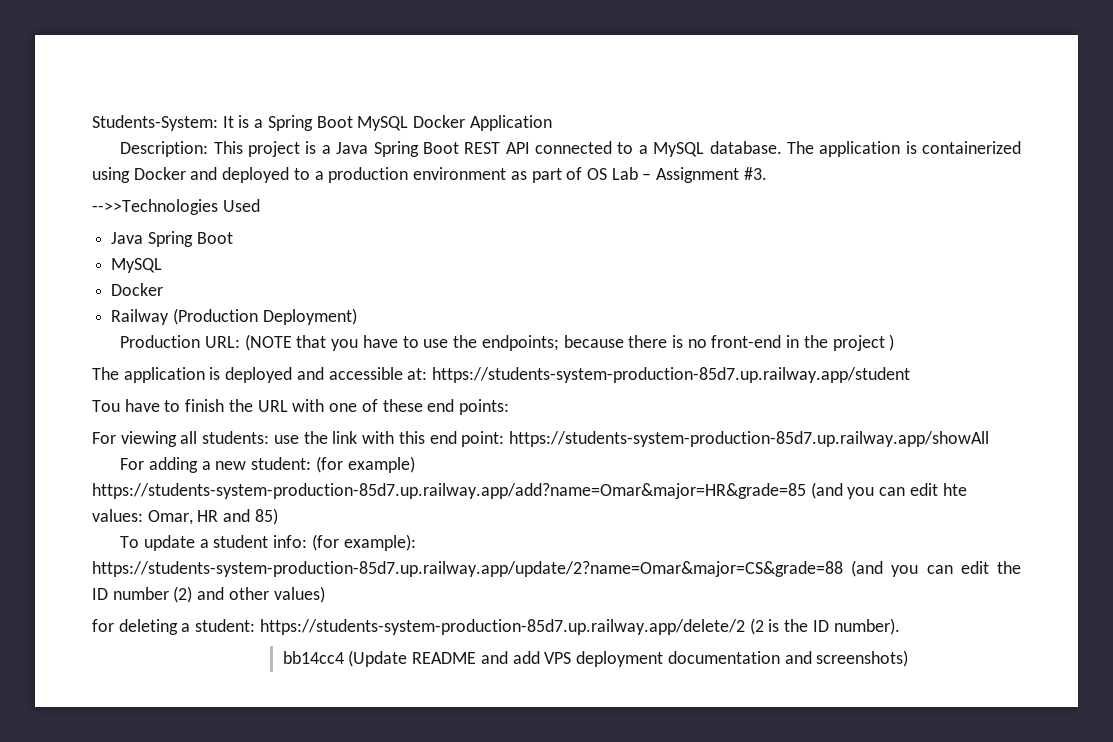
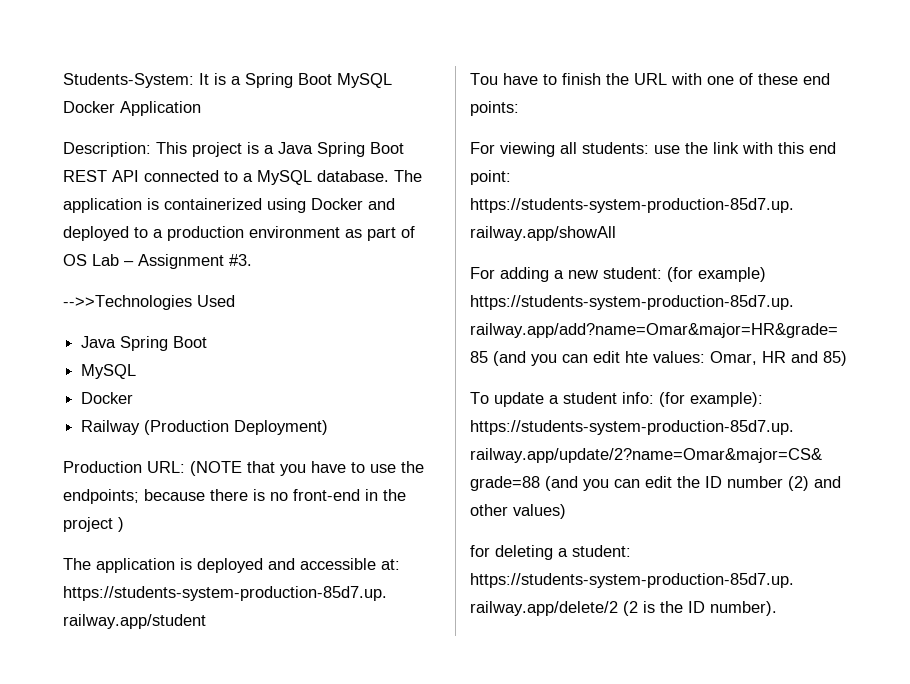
[282,650,909,667] // bb14cc4 (Update README and add VPS deployment documentation and screenshots) -> (777, 608) none

